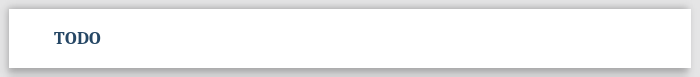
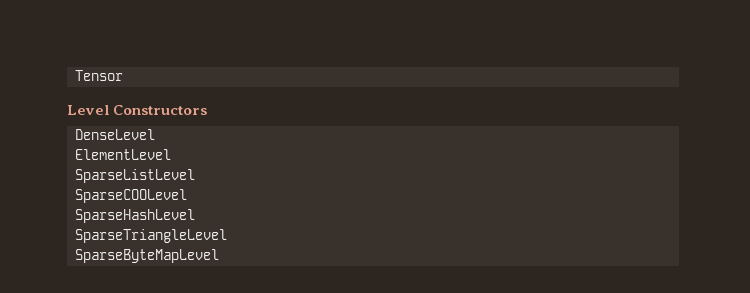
[54,32,101,44] TODO -> [75,70,124,81] [67,105,208,115] [75,129,156,140] [75,149,172,160] [75,169,196,183] [75,189,188,203] [75,209,196,223] [75,229,228,243] [75,249,220,263] Tensor // Level Constructors // DenseLevel // ElementLevel // SparseListLevel // SparseCOOLevel // SparseHashLevel // SparseTriangleLevel // SparseByteMapLevel

